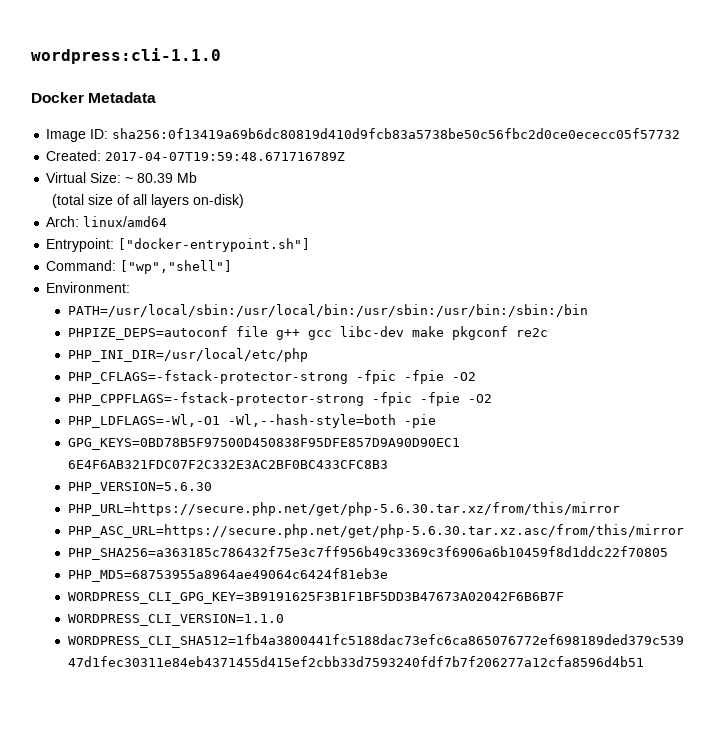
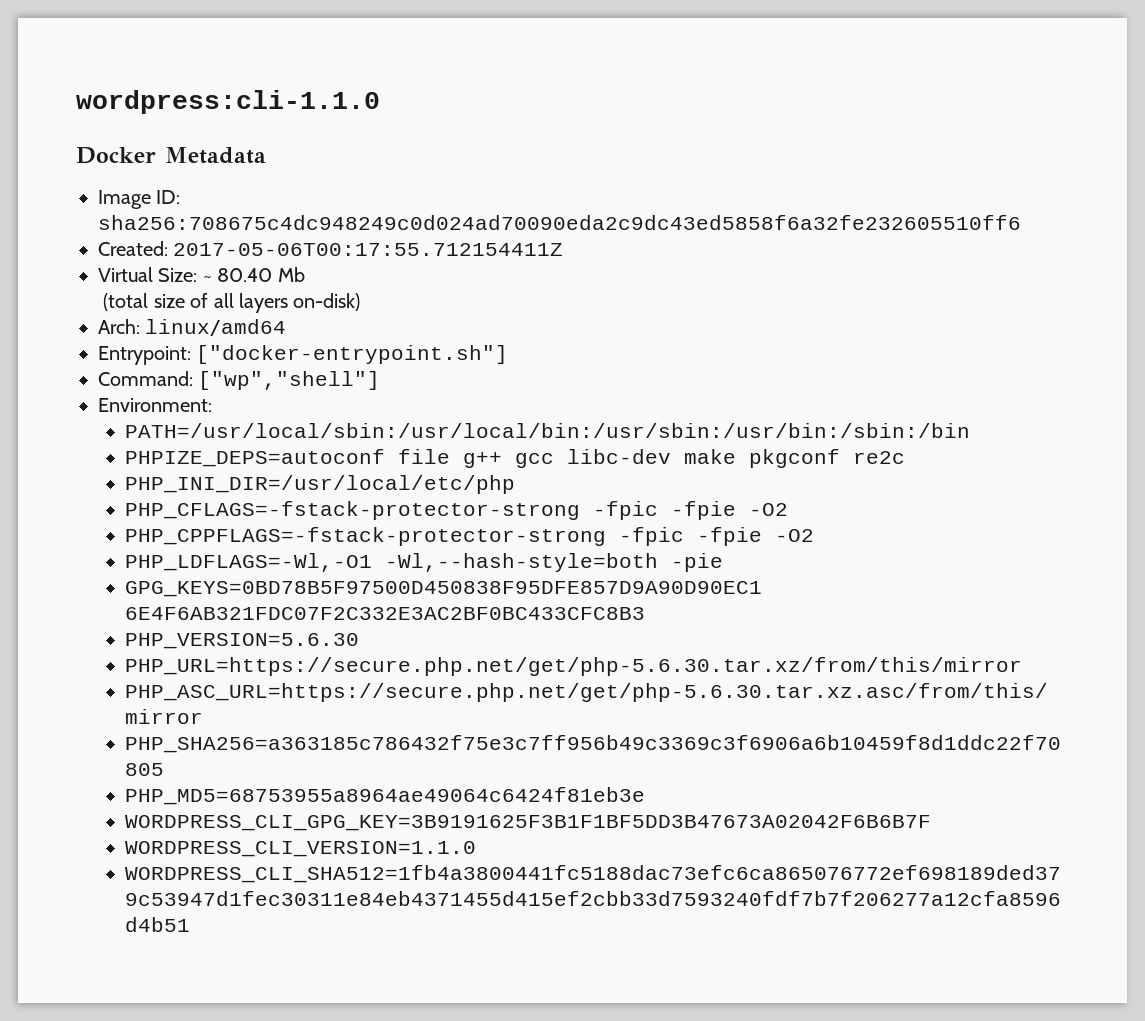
[112,128,681,139] sha256:0f13419a69b6dc80819d410d9fcb83a5738be50c56fbc2d0ce0ececc05f57732 -> [98,215,1021,230] sha256:708675c4dc948249c0d024ad70090eda2c9dc43ed5858f6a32fe232605510ff6
[105,152,346,161] 2017-04-07T19:59:48.671716789Z -> [173,243,564,256] 2017-05-06T00:17:55.712154411Z
[137,173,174,183] 80.39 -> [217,268,273,282] 80.40

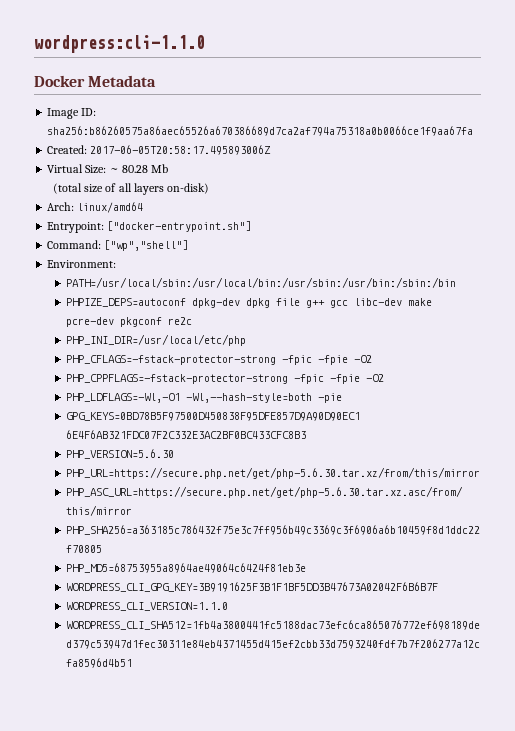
[98,215,1021,230] sha256:708675c4dc948249c0d024ad70090eda2c9dc43ed5858f6a32fe232605510ff6 -> [47,126,474,136] sha256:b86260575a86aec65526a670386689d7ca2af794a75318a0b0066ce1f9aa67fa
[173,243,564,256] 2017-05-06T00:17:55.712154411Z -> [90,145,272,155] 2017-06-05T20:58:17.495893006Z
[217,268,273,282] 80.40 -> [121,165,148,173] 80.28
(386, 458) none -> [192,298,271,308] dpkg-dev dpkg
(737, 456) none -> [66,317,115,327] pcre-dev

